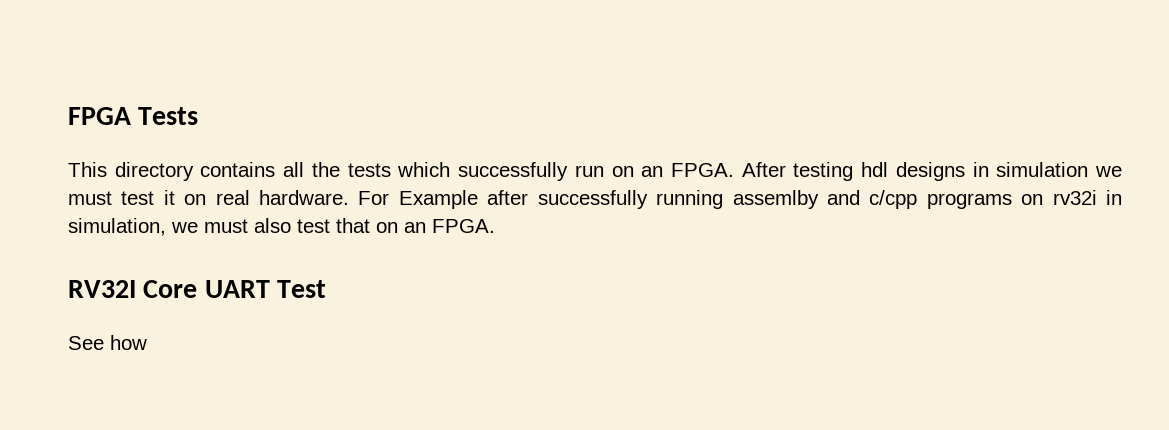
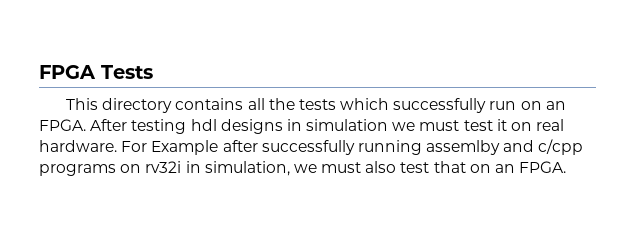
[68,280,327,298] [68,335,147,350] // RV32I Core UART Test // See how -> (567, 167) none

